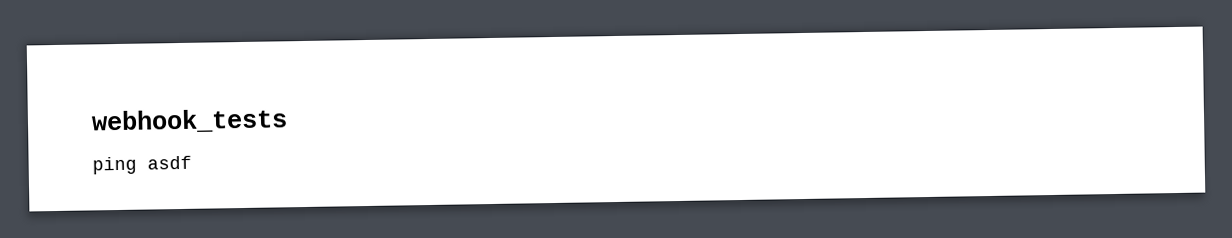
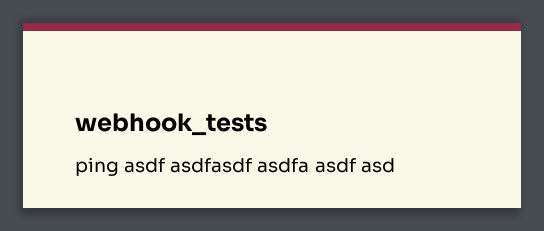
(192, 162) none -> [170,158,395,173] asdfasdf asdfa asdf asd

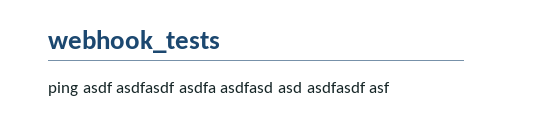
[314,158,395,173] asdf asd -> [220,82,391,93] asdfasd asd asdfasdf asf

